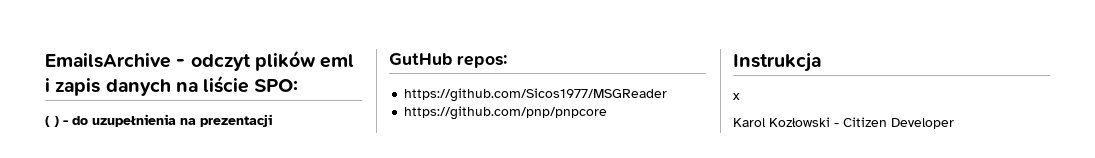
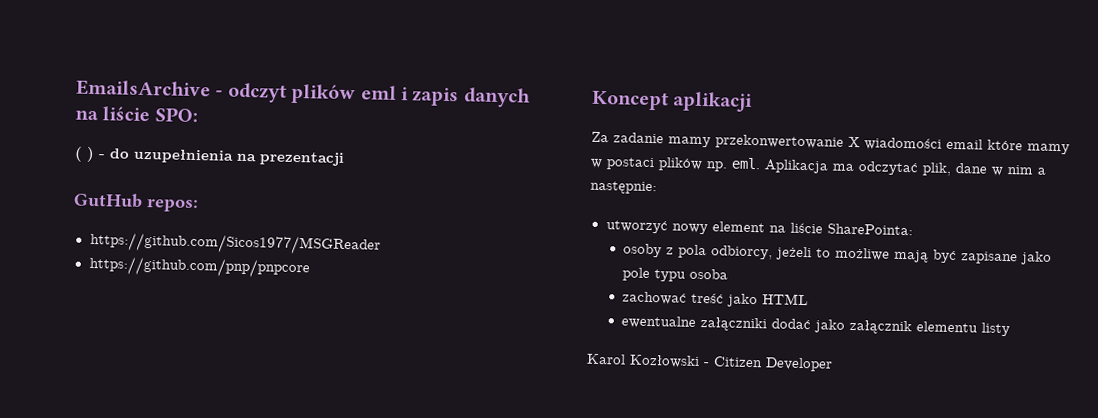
[733,53,821,72] [733,93,740,100] Instrukcja // x -> [591,90,754,113] [591,131,1070,155] [590,157,1046,176] [590,180,657,195] [605,220,913,236] [623,243,1053,265] [622,267,729,282] [622,291,809,308] [621,315,1011,337] Koncept aplikacji // Za zadanie mamy przekonwertowanie X wiadomości email które mamy w postaci plików np. eml. Aplikacja ma odczytać plik, dane w nim a następnie: // utworzyć nowy element na liście SharePointa: // osoby z pola odbiorcy, jeżeli to możliwe mają być zapisane jako pole typu osoba // zachować treść jako HTML // ewentualne załączniki dodać jako załącznik elementu listy

